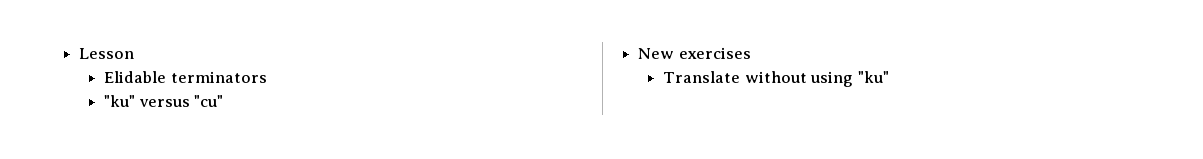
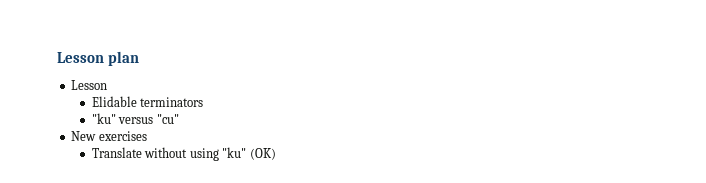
[79,48,135,59] Lesson -> [57,51,139,66] [71,80,108,90] Lesson plan // Lesson
(889, 77) none -> [249,148,276,160] (OK)

